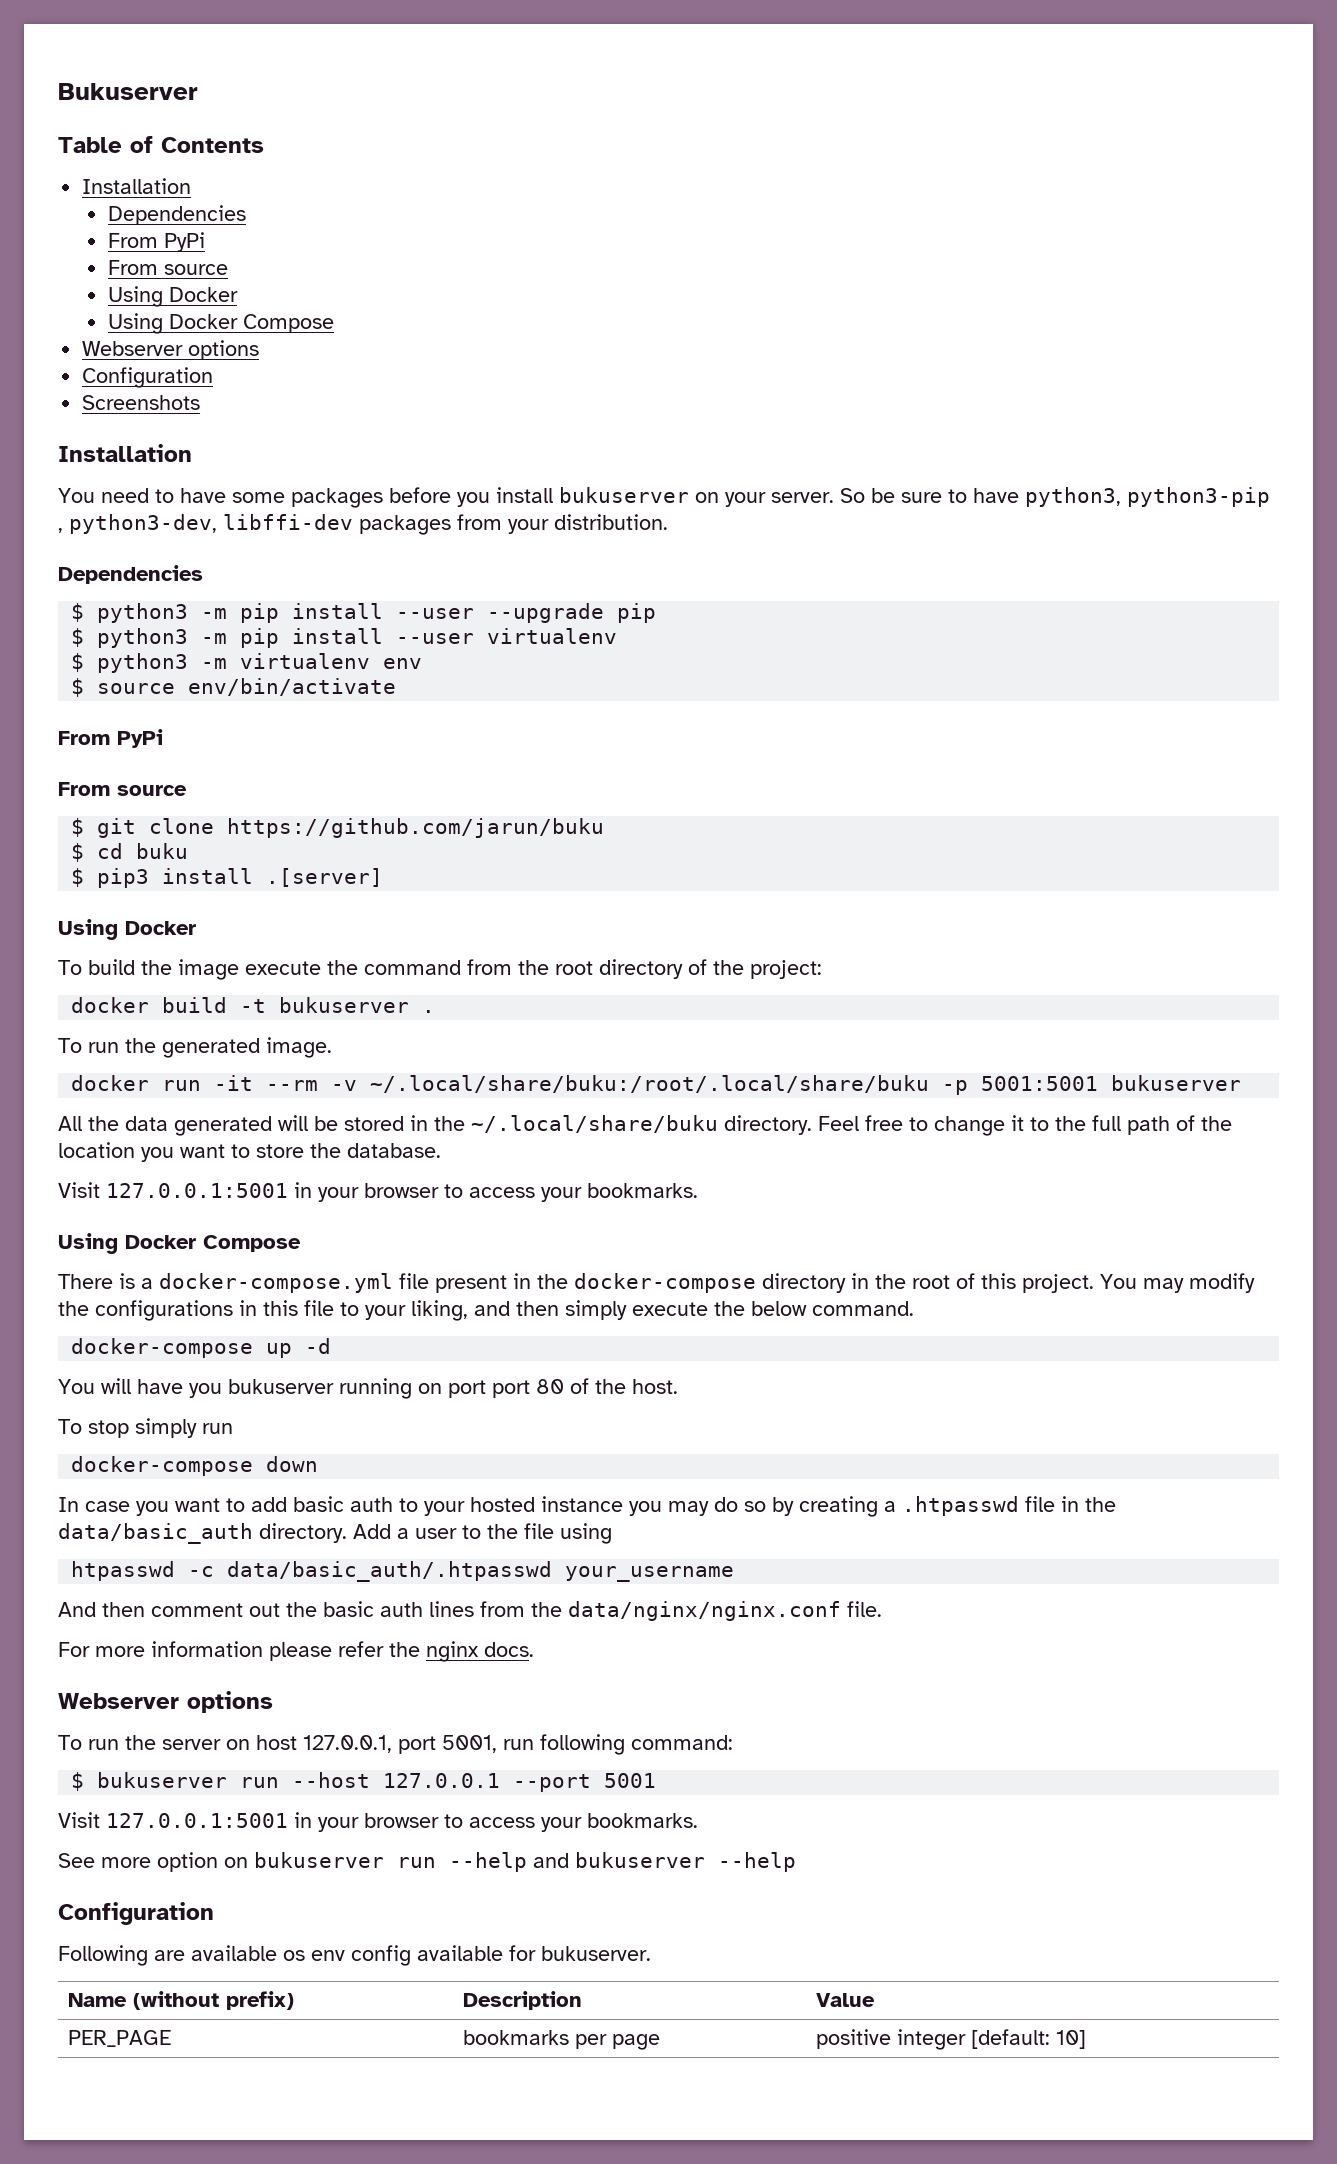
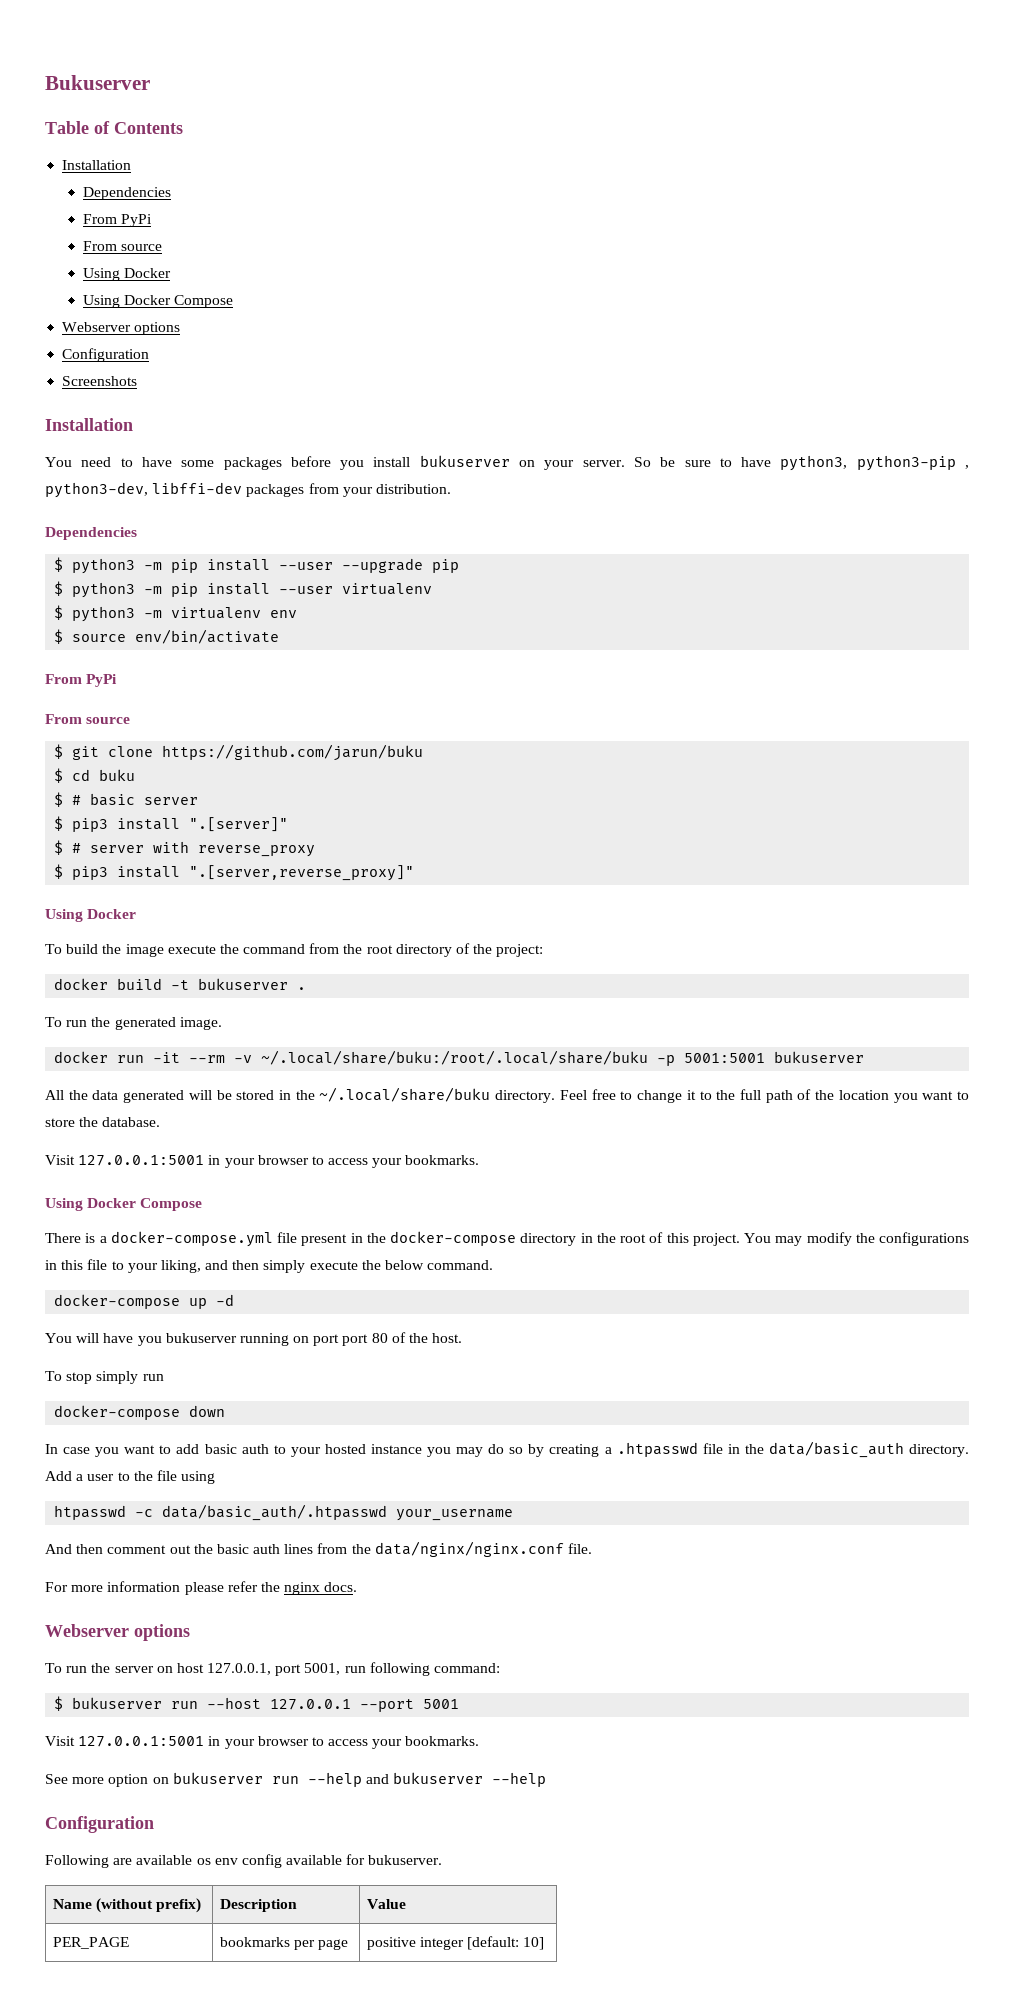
[71,868,384,888] // $ pip3 install .[server] -> [54,792,199,807] [54,816,289,832] [54,840,316,857] [54,864,415,881] // $ # basic server // $ pip3 install ".[server]" // $ # server with reverse_proxy // $ pip3 install ".[server,reverse_proxy]"

